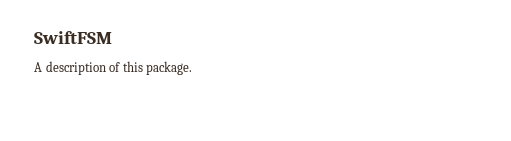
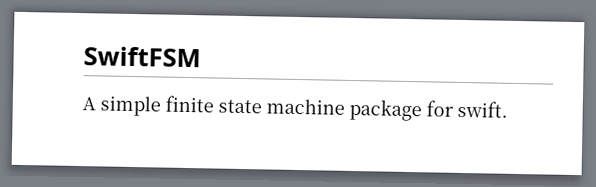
[45,61,193,75] description of this package. -> [100,95,508,122] simple finite state machine package for swift.

